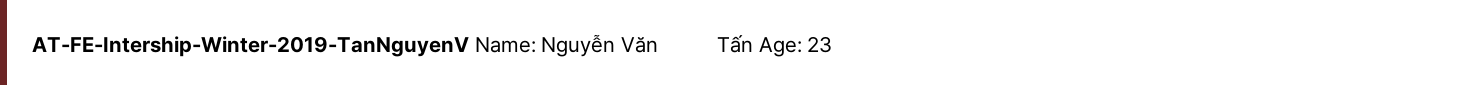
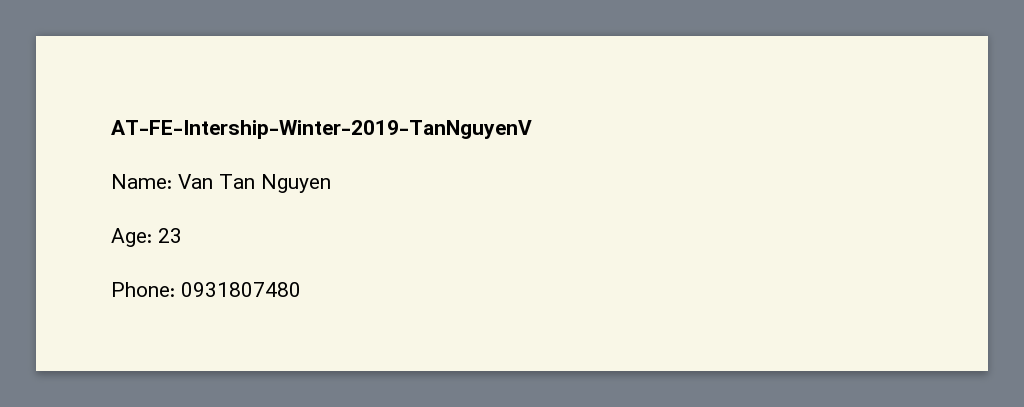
[474,34,753,57] Name: Nguyễn Văn Tấn -> [111,174,331,193] // Name: Van Tan Nguyen //
(833, 44) none -> [111,282,301,297] // Phone: 0931807480

